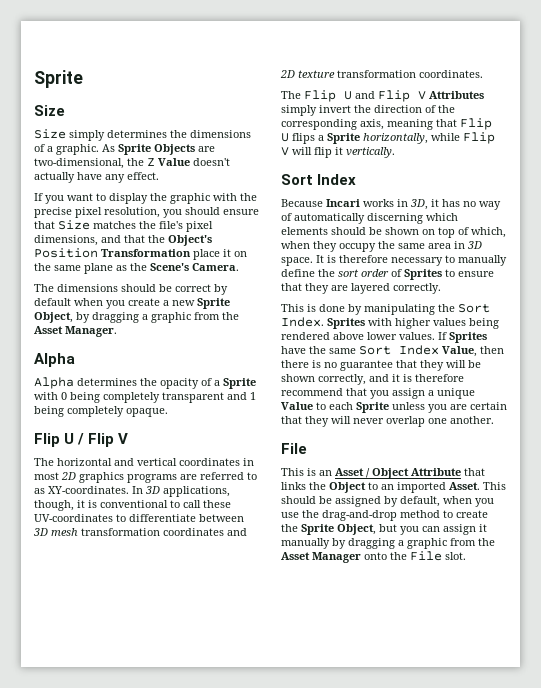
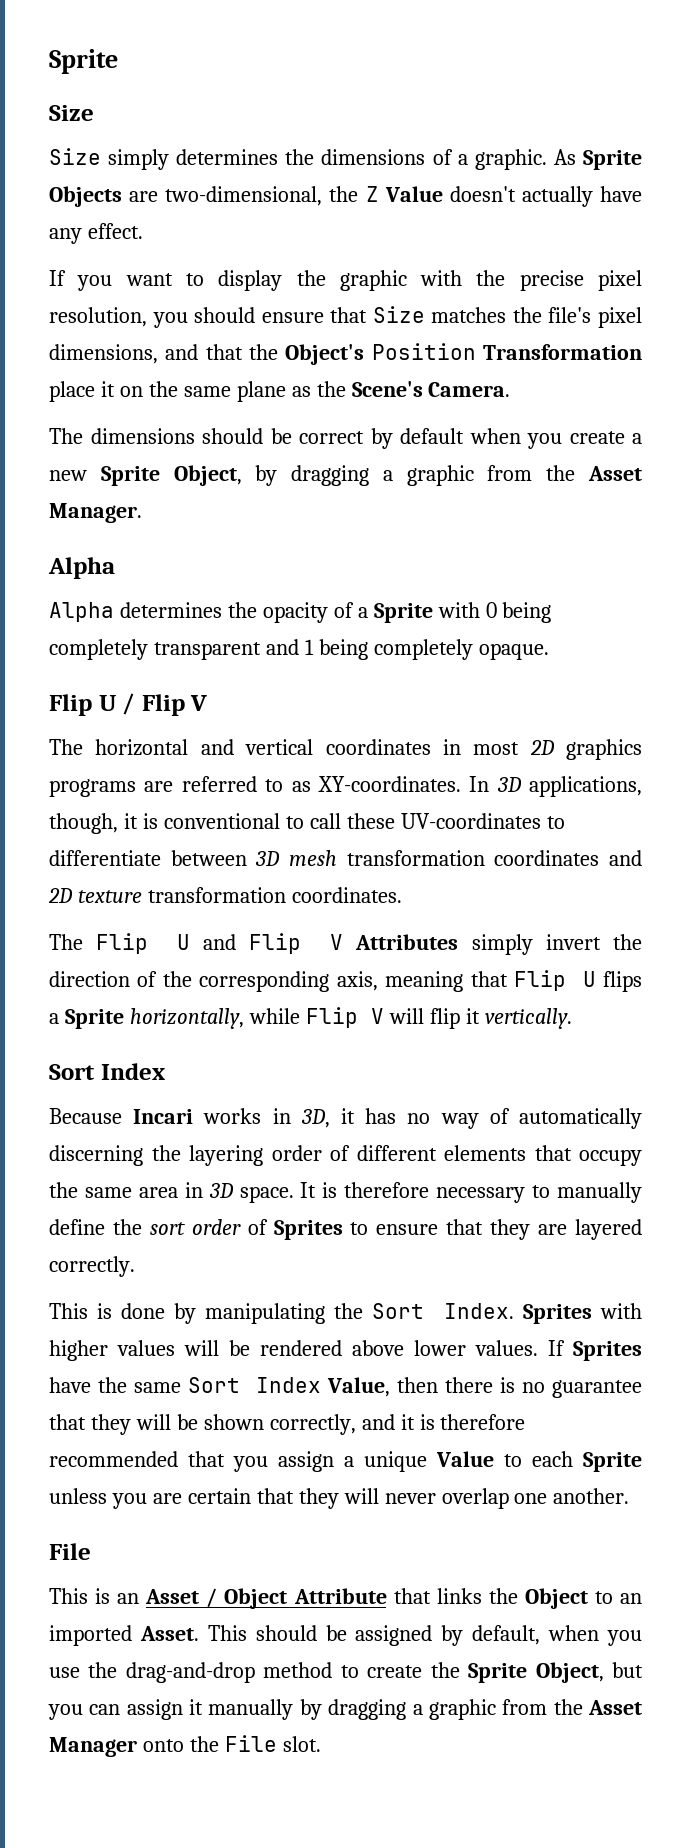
[426,213,458,221] [281,227,506,238] [281,241,337,252] which elements should be shown on top of which, when they -> [151,1145,572,1166] the layering order of different elements that
[469,318,499,329] being -> [184,1340,250,1356] will be
[281,388,343,396] recommend -> [49,1451,178,1467] recommended

